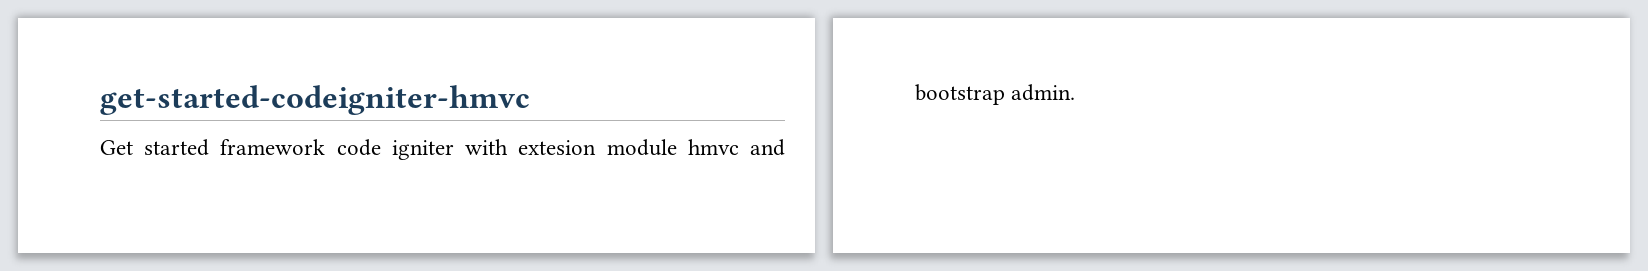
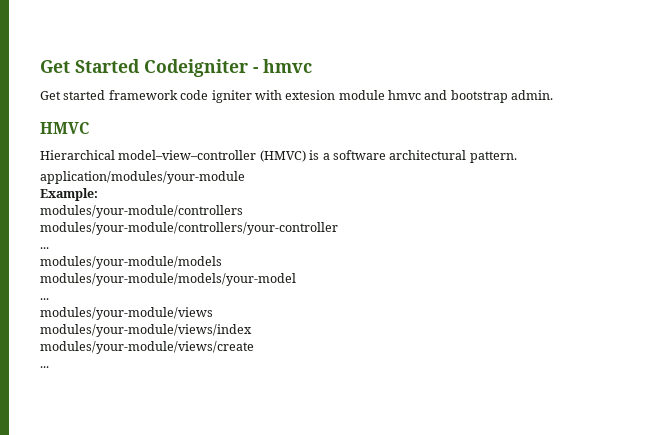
[100,85,530,115] get-started-codeigniter-hmvc -> [40,59,312,77] Get Started Codeigniter - hmvc
(1076, 92) none -> [40,122,89,134] [40,150,517,163] [40,171,245,184] [40,188,98,201] [40,205,243,218] [40,222,338,235] [40,247,49,249] [40,256,222,269] [40,273,296,286] [40,298,49,300] [40,307,213,320] [40,324,252,337] [40,341,254,354] [40,366,49,368] // HMVC // Hierarchical model–view–controller (HMVC) is a software architectural pattern. // application/modules/your-module // Example: // modules/your-module/controllers // modules/your-module/controllers/your-controller // ... // modules/your-module/models // modules/your-module/models/your-model // ... // modules/your-module/views // modules/your-module/views/index // modules/your-module/views/create // ...

